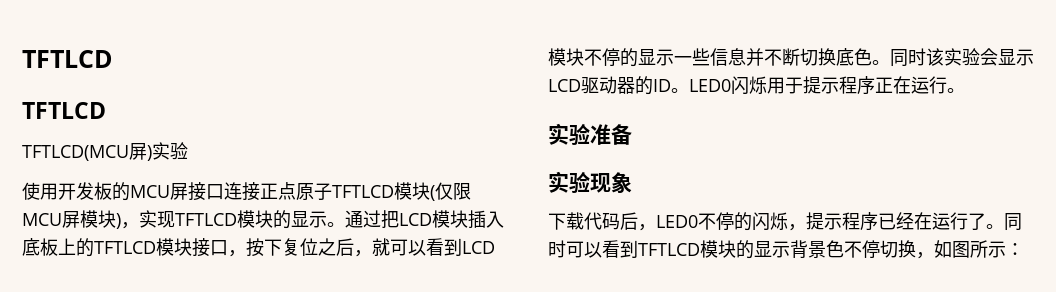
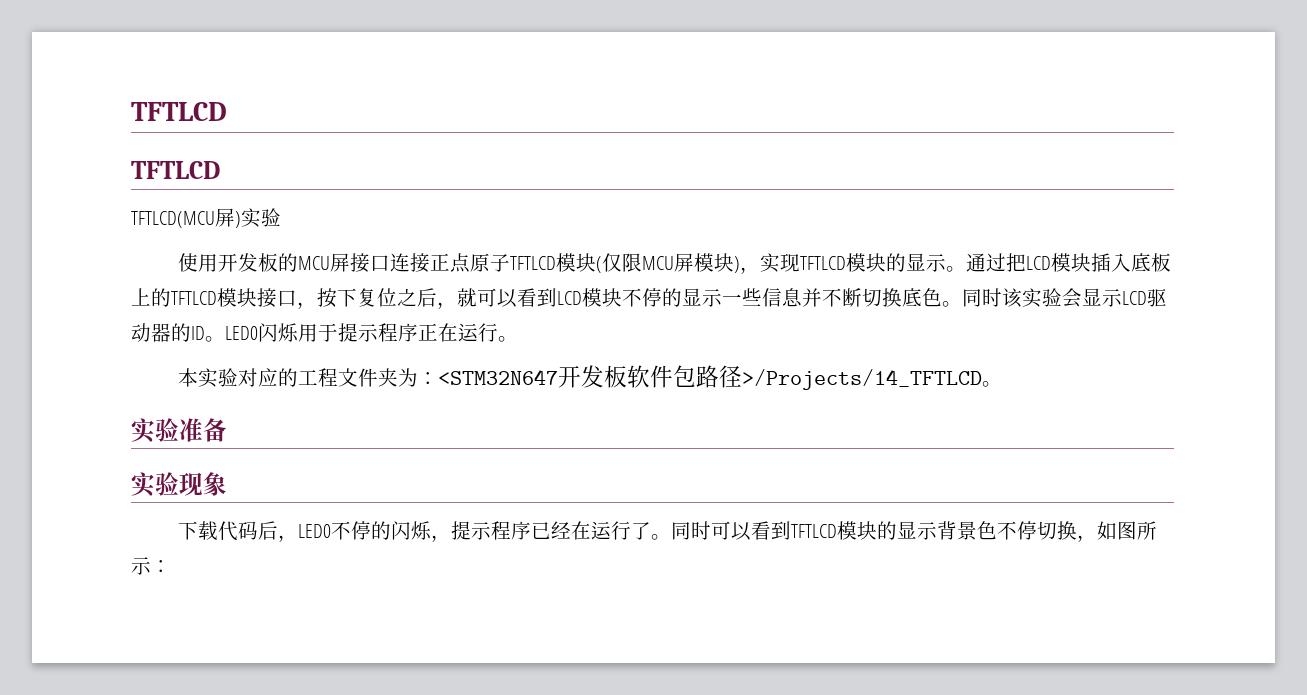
(965, 90) none -> [177,365,1002,390] // 本实验对应的工程文件夹为：<STM32N647开发板软件包路径>/Projects/14_TFTLCD。

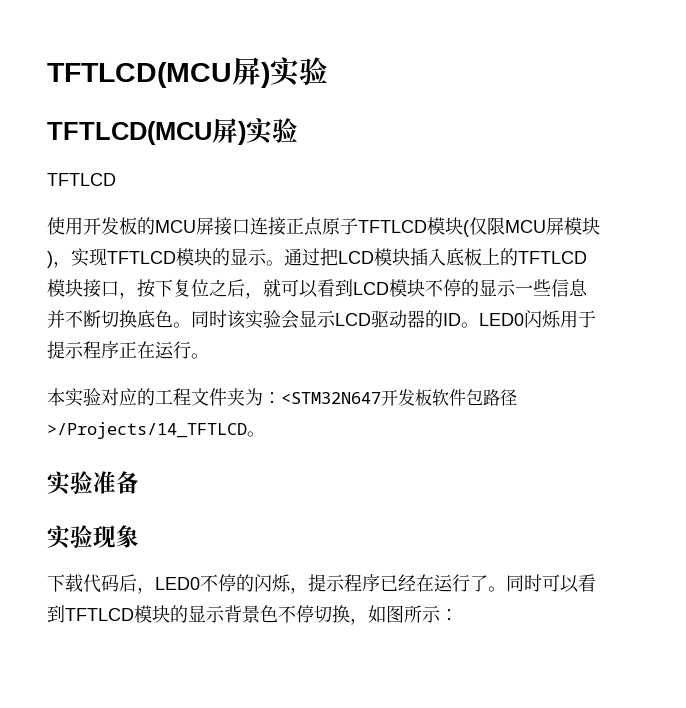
[131,102,227,121] [131,161,220,179] [131,208,281,228] TFTLCD // TFTLCD // TFTLCD(MCU屏)实验 -> [47,57,328,88] [47,118,298,145] [47,173,116,186] TFTLCD(MCU屏)实验 // TFTLCD(MCU屏)实验 // TFTLCD

